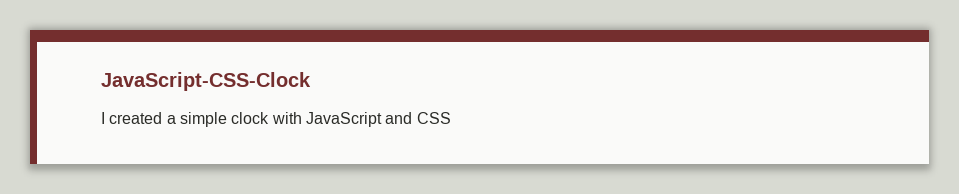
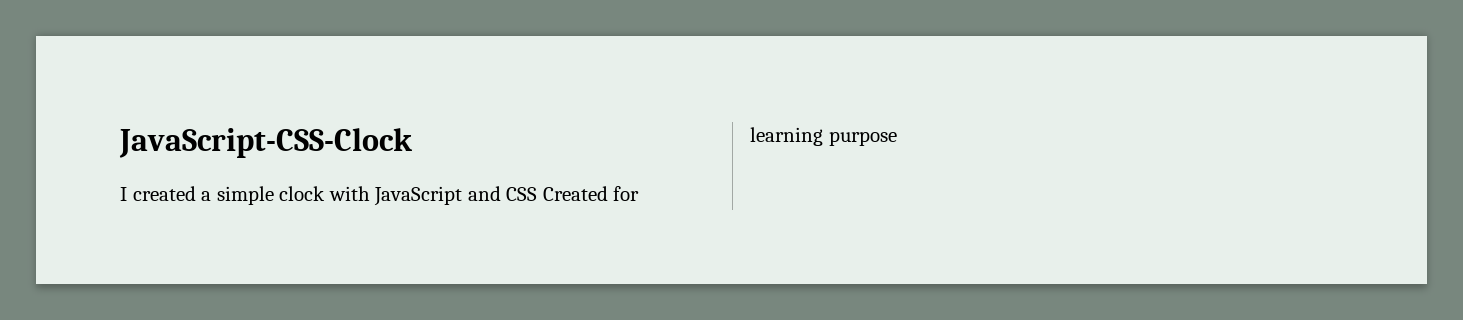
(451, 118) none -> [542,186,640,201] [750,127,897,146] Created for learning purpose

